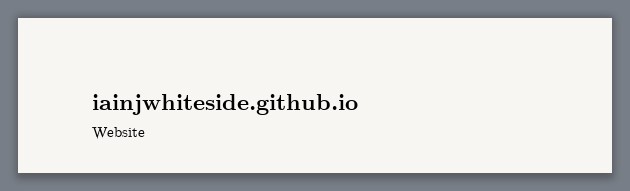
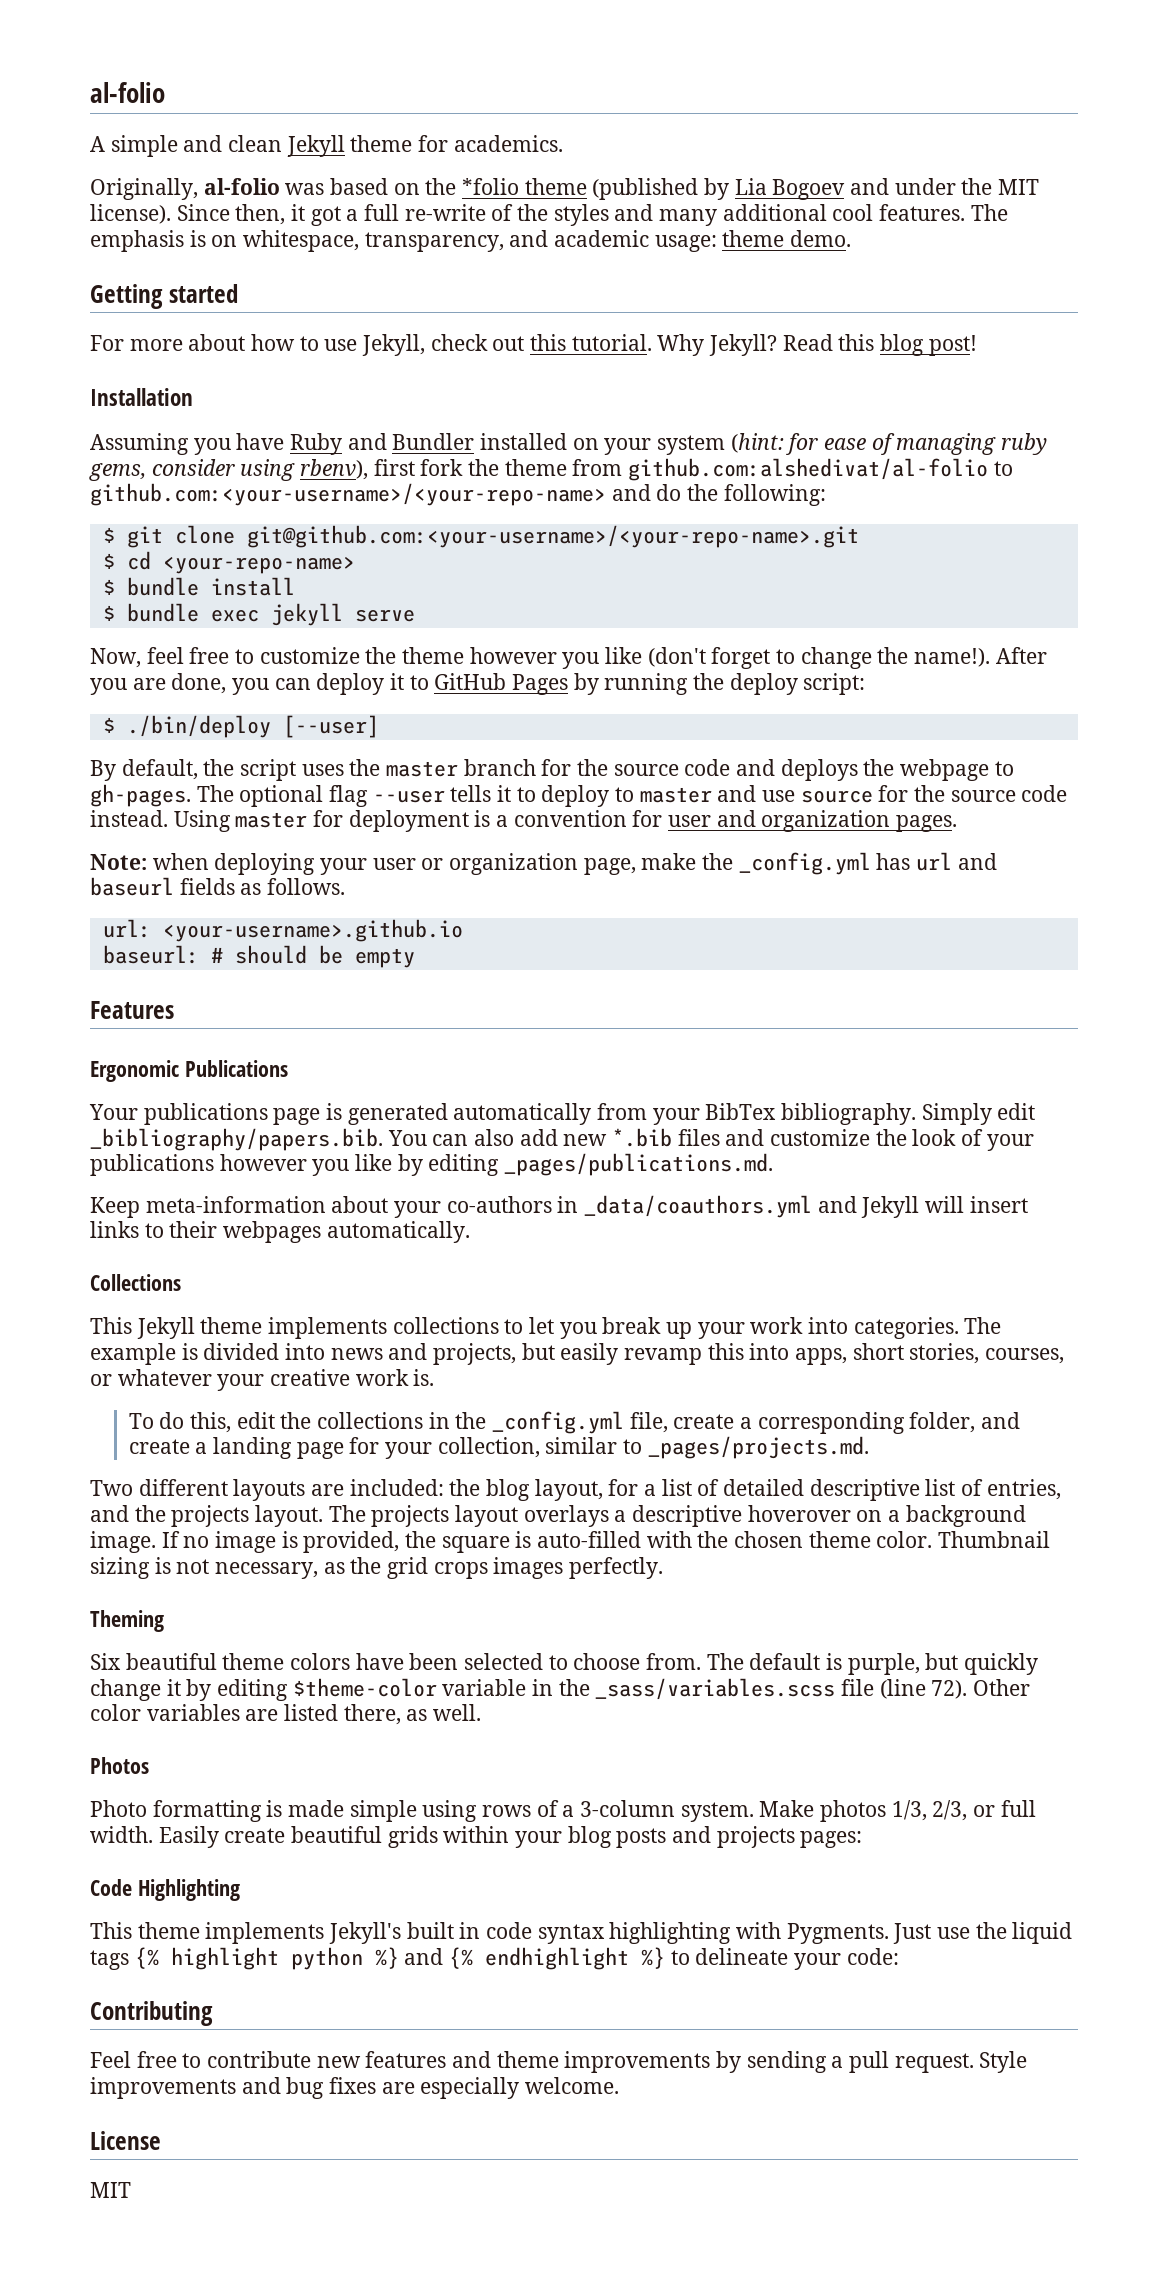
[92,94,358,115] [92,127,145,140] iainjwhiteside.github.io // Website -> [90,82,165,103] [90,135,563,157] [90,178,1040,200] [90,204,1008,226] [90,230,852,252] [90,284,238,309] [90,334,977,356] [90,388,193,406] [90,433,1048,455] [89,458,1013,481] [90,483,826,506] [102,525,859,548] [102,551,355,574] [102,577,295,596] [102,603,415,626] [90,647,1047,669] [90,673,866,695] [102,715,379,738] [90,759,1014,781] [90,784,1068,807] [90,810,958,832] [90,852,997,875] [90,877,346,896] [102,919,463,942] [102,945,415,968] [90,1001,174,1019] [90,1060,288,1082] [89,1103,1036,1125] [90,1128,1034,1151] [90,1153,774,1176] [90,1195,1028,1218] [90,1221,470,1243] [90,1274,181,1291] [90,1317,1002,1339] [90,1343,1065,1365] [90,1369,435,1391] [128,1411,1020,1434] [128,1436,869,1459] [90,1479,1061,1501] [90,1505,1026,1527] [90,1531,1051,1553] [90,1557,664,1579] [90,1610,164,1632] [90,1653,1039,1675] [90,1678,1031,1701] [90,1704,482,1725] [90,1757,149,1774] [90,1800,1036,1822] [90,1826,863,1848] [90,1879,240,1901] [90,1922,1073,1944] [90,1947,899,1970] [90,2001,213,2026] [90,2051,1028,2073] [90,2077,620,2099] [90,2131,161,2150] [90,2182,131,2198] al-folio // A simple and clean Jekyll theme for academics. // Originally, al-folio was based on the *folio theme (published by Lia Bogoev and under the MIT license). Since then, it got a full re-write of the styles and many additional cool features. The emphasis is on whitespace, transparency, and academic usage: theme demo. // Getting started // For more about how to use Jekyll, check out this tutorial. Why Jekyll? Read this blog post! // Installation // Assuming you have Ruby and Bundler installed on your system (hint: for ease of managing ruby gems, consider using rbenv), first fork the theme from github.com:alshedivat/al-folio to github.com:<your-username>/<your-repo-name> and do the following: // $ git clone git@github.com:<your-username>/<your-repo-name>.git // $ cd <your-repo-name> // $ bundle install // $ bundle exec jekyll serve // Now, feel free to customize the theme however you like (don't forget to change the name!). After you are done, you can deploy it to GitHub Pages by running the deploy script: // $ ./bin/deploy [--user] // By default, the script uses the master branch for the source code and deploys the webpage to gh-pages. The optional flag --user tells it to deploy to master and use source for the source code instead. Using master for deployment is a convention for user and organization pages. // Note: when deploying your user or organization page, make the _config.yml has url and baseurl fields as follows. // url: <your-username>.github.io // baseurl: # should be empty // Features // Ergonomic Publications // Your publications page is generated automatically from your BibTex bibliography. Simply edit _bibliography/papers.bib. You can also add new *.bib files and customize the look of your publications however you like by editing _pages/publications.md. // Keep meta-information about your co-authors in _data/coauthors.yml and Jekyll will insert links to their webpages automatically. // Collections // This Jekyll theme implements collections to let you break up your work into categories. The example is divided into news and projects, but easily revamp this into apps, short stories, courses, or whatever your creative work is. // To do this, edit the collections in the _config.yml file, create a corresponding folder, and create a landing page for your collection, similar to _pages/projects.md. // Two different layouts are included: the blog layout, for a list of detailed descriptive list of entries, and the projects layout. The projects layout overlays a descriptive hoverover on a background image. If no image is provided, the square is auto-filled with the chosen theme color. Thumbnail sizing is not necessary, as the grid crops images perfectly. // Theming // Six beautiful theme colors have been selected to choose from. The default is purple, but quickly change it by editing $theme-color variable in the _sass/variables.scss file (line 72). Other color variables are listed there, as well. // Photos // Photo formatting is made simple using rows of a 3-column system. Make photos 1/3, 2/3, or full width. Easily create beautiful grids within your blog posts and projects pages: // Code Highlighting // This theme implements Jekyll's built in code syntax highlighting with Pygments. Just use the liquid tags {% highlight python %} and {% endhighlight %} to delineate your code: // Contributing // Feel free to contribute new features and theme improvements by sending a pull request. Style improvements and bug fixes are especially welcome. // License // MIT

